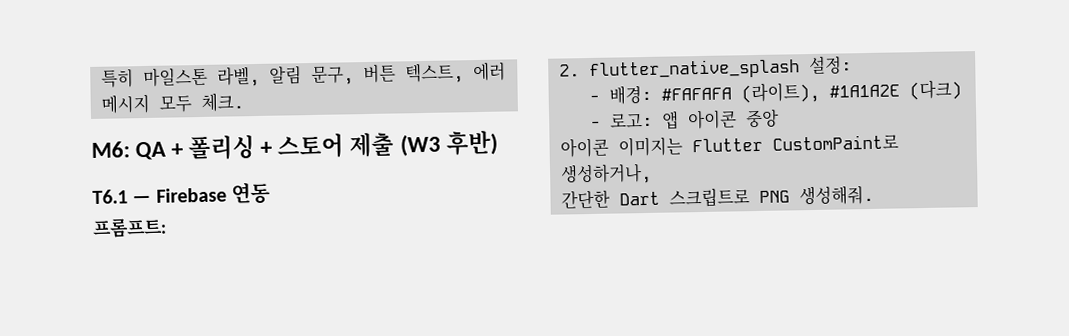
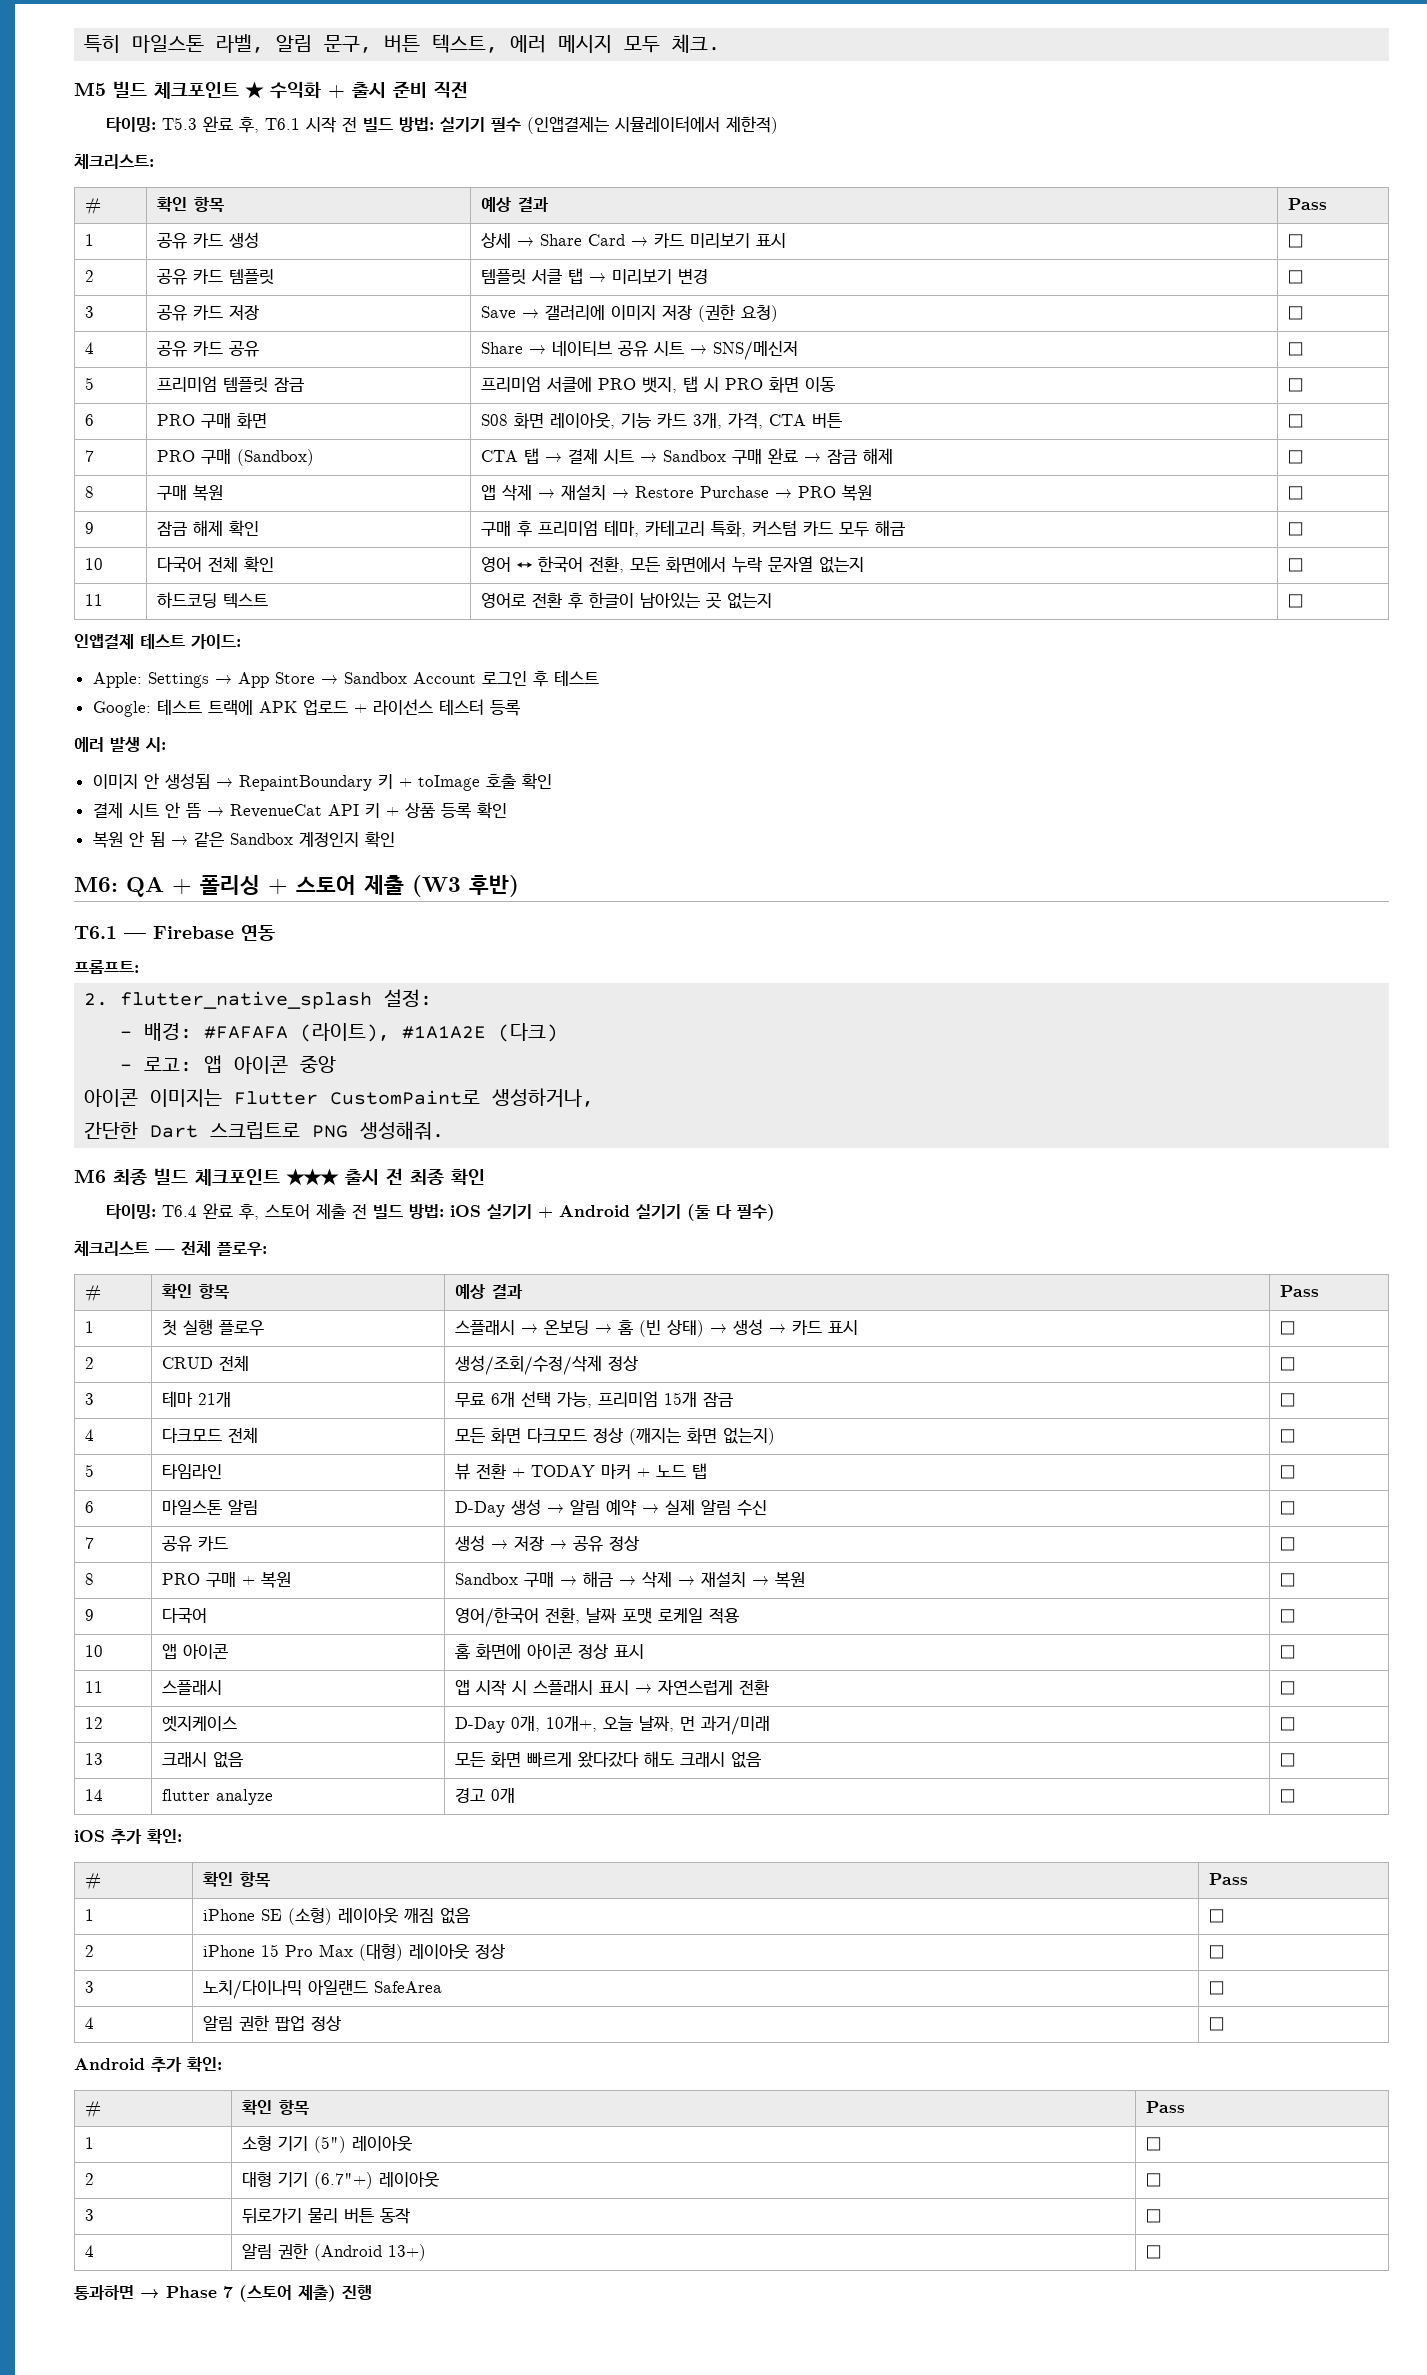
(244, 102) none -> [74,81,468,99] [105,116,778,134] [74,154,154,169] [84,198,101,215] [156,197,225,212] [480,197,549,212] [1287,198,1327,210] [84,234,94,246] [156,232,259,249] [480,233,786,248] [1287,234,1303,248] [84,270,94,282] [156,269,274,285] [480,268,708,285] [1287,270,1303,284] [84,306,94,318] [156,305,259,321] [480,304,778,322] [1287,306,1303,320] [84,342,94,354] [156,341,259,357] [480,341,798,360] [1287,342,1303,356] [84,377,94,390] [156,376,304,393] [480,376,835,393] [1287,378,1303,392] [84,414,94,426] [156,413,267,429] [480,413,842,429] [1287,414,1303,428] [84,450,94,462] [156,449,314,466] [480,448,893,464] [1287,450,1303,464] [84,486,94,498] [156,485,223,501] [480,484,872,501] [1287,486,1303,500] [84,522,94,534] [156,520,259,537] [480,520,905,537] [1287,522,1303,536] [84,558,103,570] [156,556,274,573] [480,556,864,573] [1287,558,1303,572] [84,594,103,606] [156,592,268,608] [480,592,772,609] [1287,594,1303,608] [74,634,241,649] [92,670,599,688] [92,699,520,717] [74,736,166,752] [92,773,552,791] [92,802,507,819] [92,831,395,848] // M5 빌드 체크포인트 ★ 수익화 + 출시 준비 직전 // 타이밍: T5.3 완료 후, T6.1 시작 전 빌드 방법: 실기기 필수 (인앱결제는 시뮬레이터에서 제한적) // 체크리스트: // # | 확인 항목 | 예상 결과 | Pass // 1 | 공유 카드 생성 | 상세 → Share Card → 카드 미리보기 표시 | □ // 2 | 공유 카드 템플릿 | 템플릿 서클 탭 → 미리보기 변경 | □ // 3 | 공유 카드 저장 | Save → 갤러리에 이미지 저장 (권한 요청) | □ // 4 | 공유 카드 공유 | Share → 네이티브 공유 시트 → SNS/메신저 | □ // 5 | 프리미엄 템플릿 잠금 | 프리미엄 서클에 PRO 뱃지, 탭 시 PRO 화면 이동 | □ // 6 | PRO 구매 화면 | S08 화면 레이아웃, 기능 카드 3개, 가격, CTA 버튼 | □ // 7 | PRO 구매 (Sandbox) | CTA 탭 → 결제 시트 → Sandbox 구매 완료 → 잠금 해제 | □ // 8 | 구매 복원 | 앱 삭제 → 재설치 → Restore Purchase → PRO 복원 | □ // 9 | 잠금 해제 확인 | 구매 후 프리미엄 테마, 카테고리 특화, 커스텀 카드 모두 해금 | □ // 10 | 다국어 전체 확인 | 영어 ↔ 한국어 전환, 모든 화면에서 누락 문자열 없는지 | □ // 11 | 하드코딩 텍스트 | 영어로 전환 후 한글이 남아있는 곳 없는지 | □ // 인앱결제 테스트 가이드: // Apple: Settings → App Store → Sandbox Account 로그인 후 테스트 // Google: 테스트 트랙에 APK 업로드 + 라이선스 테스터 등록 // 에러 발생 시: // 이미지 안 생성됨 → RepaintBoundary 키 + toImage 호출 확인 // 결제 시트 안 뜸 → RevenueCat API 키 + 상품 등록 확인 // 복원 안 됨 → 같은 Sandbox 계정인지 확인
(874, 195) none -> [74,1168,485,1186] [105,1203,775,1221] [74,1241,267,1256] [84,1285,101,1302] [161,1284,230,1299] [454,1284,523,1299] [1279,1285,1319,1297] [84,1321,94,1333] [161,1319,264,1336] [454,1319,858,1337] [1279,1321,1295,1335] [84,1357,94,1369] [161,1355,249,1371] [454,1355,638,1375] [1279,1357,1295,1371] [84,1393,94,1405] [161,1391,231,1407] [454,1391,733,1408] [1279,1393,1295,1407] [84,1429,94,1441] [161,1427,258,1443] [454,1428,775,1445] [1279,1429,1295,1443] [84,1464,94,1477] [161,1464,222,1479] [454,1463,707,1480] [1279,1465,1295,1479] [84,1501,94,1513] [161,1499,258,1515] [454,1499,767,1517] [1279,1501,1295,1515] [84,1537,94,1549] [161,1536,228,1552] [454,1535,639,1552] [1279,1537,1295,1551] [84,1573,94,1585] [161,1572,291,1588] [454,1571,805,1588] [1279,1573,1295,1587] [84,1609,94,1621] [161,1608,207,1624] [454,1607,739,1627] [1279,1609,1295,1623] [84,1645,103,1657] [161,1643,228,1659] [454,1644,644,1660] [1279,1645,1295,1659] [84,1681,103,1693] [161,1680,222,1695] [454,1679,769,1696] [1279,1681,1295,1695] [84,1717,103,1729] [161,1716,237,1732] [454,1715,770,1735] [1279,1717,1295,1731] [84,1753,103,1765] [161,1752,243,1768] [454,1751,761,1768] [1279,1753,1295,1767] [84,1789,103,1801] [161,1789,273,1805] [454,1788,515,1803] [1279,1789,1295,1803] [74,1829,182,1844] [84,1873,101,1890] [202,1872,271,1887] [1208,1873,1248,1885] [84,1909,94,1921] [202,1908,470,1925] [1208,1909,1224,1923] [84,1945,94,1957] [202,1944,505,1961] [1208,1945,1224,1959] [84,1981,94,1993] [202,1980,442,1999] [1208,1981,1224,1995] [84,2017,94,2029] [202,2015,341,2031] [1208,2017,1224,2031] [74,2057,222,2072] [84,2101,101,2118] [241,2100,310,2115] [1145,2101,1185,2113] [84,2137,94,2149] [241,2136,412,2153] [1145,2137,1161,2151] [84,2173,94,2185] [241,2172,439,2189] [1145,2173,1161,2187] [84,2209,94,2221] [241,2208,410,2224] [1145,2209,1161,2223] [84,2245,94,2257] [241,2243,426,2261] [1145,2245,1161,2259] [74,2285,372,2302] // M6 최종 빌드 체크포인트 ★★★ 출시 전 최종 확인 // 타이밍: T6.4 완료 후, 스토어 제출 전 빌드 방법: iOS 실기기 + Android 실기기 (둘 다 필수) // 체크리스트 — 전체 플로우: // # | 확인 항목 | 예상 결과 | Pass // 1 | 첫 실행 플로우 | 스플래시 → 온보딩 → 홈 (빈 상태) → 생성 → 카드 표시 | □ // 2 | CRUD 전체 | 생성/조회/수정/삭제 정상 | □ // 3 | 테마 21개 | 무료 6개 선택 가능, 프리미엄 15개 잠금 | □ // 4 | 다크모드 전체 | 모든 화면 다크모드 정상 (깨지는 화면 없는지) | □ // 5 | 타임라인 | 뷰 전환 + TODAY 마커 + 노드 탭 | □ // 6 | 마일스톤 알림 | D-Day 생성 → 알림 예약 → 실제 알림 수신 | □ // 7 | 공유 카드 | 생성 → 저장 → 공유 정상 | □ // 8 | PRO 구매 + 복원 | Sandbox 구매 → 해금 → 삭제 → 재설치 → 복원 | □ // 9 | 다국어 | 영어/한국어 전환, 날짜 포맷 로케일 적용 | □ // 10 | 앱 아이콘 | 홈 화면에 아이콘 정상 표시 | □ // 11 | 스플래시 | 앱 시작 시 스플래시 표시 → 자연스럽게 전환 | □ // 12 | 엣지케이스 | D-Day 0개, 10개+, 오늘 날짜, 먼 과거/미래 | □ // 13 | 크래시 없음 | 모든 화면 빠르게 왔다갔다 해도 크래시 없음 | □ // 14 | flutter analyze | 경고 0개 | □ // iOS 추가 확인: // # | 확인 항목 | Pass // 1 | iPhone SE (소형) 레이아웃 깨짐 없음 | □ // 2 | iPhone 15 Pro Max (대형) 레이아웃 정상 | □ // 3 | 노치/다이나믹 아일랜드 SafeArea | □ // 4 | 알림 권한 팝업 정상 | □ // Android 추가 확인: // # | 확인 항목 | Pass // 1 | 소형 기기 (5") 레이아웃 | □ // 2 | 대형 기기 (6.7"+) 레이아웃 | □ // 3 | 뒤로가기 물리 버튼 동작 | □ // 4 | 알림 권한 (Android 13+) | □ // 통과하면 → Phase 7 (스토어 제출) 진행

